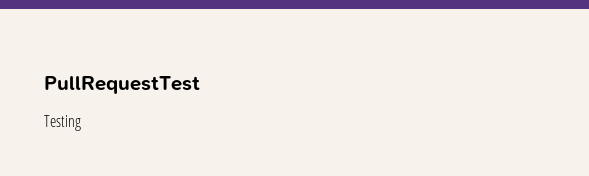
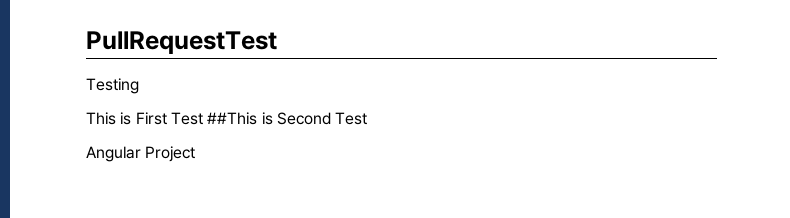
(81, 123) none -> [86,112,368,125] [86,146,196,162] // This is First Test ##This is Second Test // Angular Project

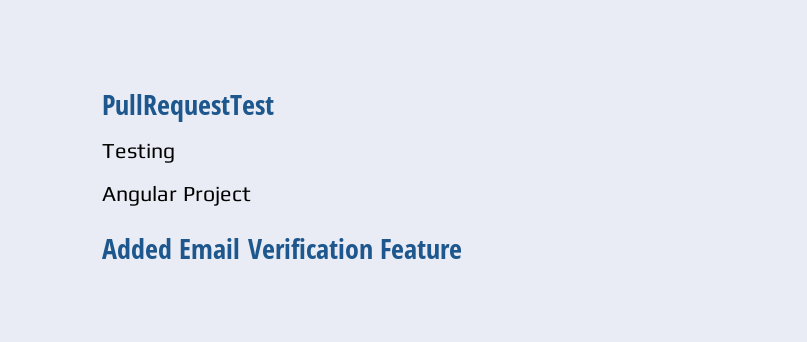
[86,112,368,125] [86,146,196,162] This is First Test ##This is Second Test // Angular Project -> [102,185,251,206] [102,238,463,259] Angular Project // Added Email Verification Feature

